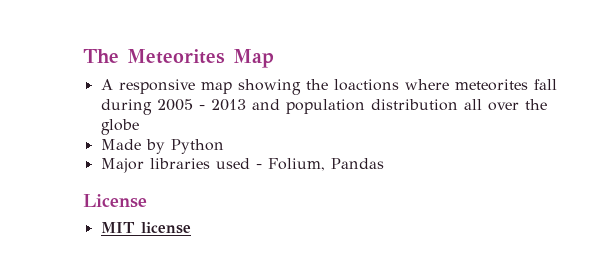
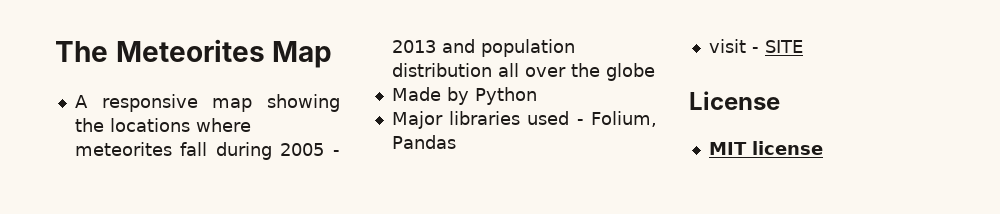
[333,79,399,91] loactions -> [109,118,190,132] locations
(384, 163) none -> [708,39,803,53] // visit - SITE

